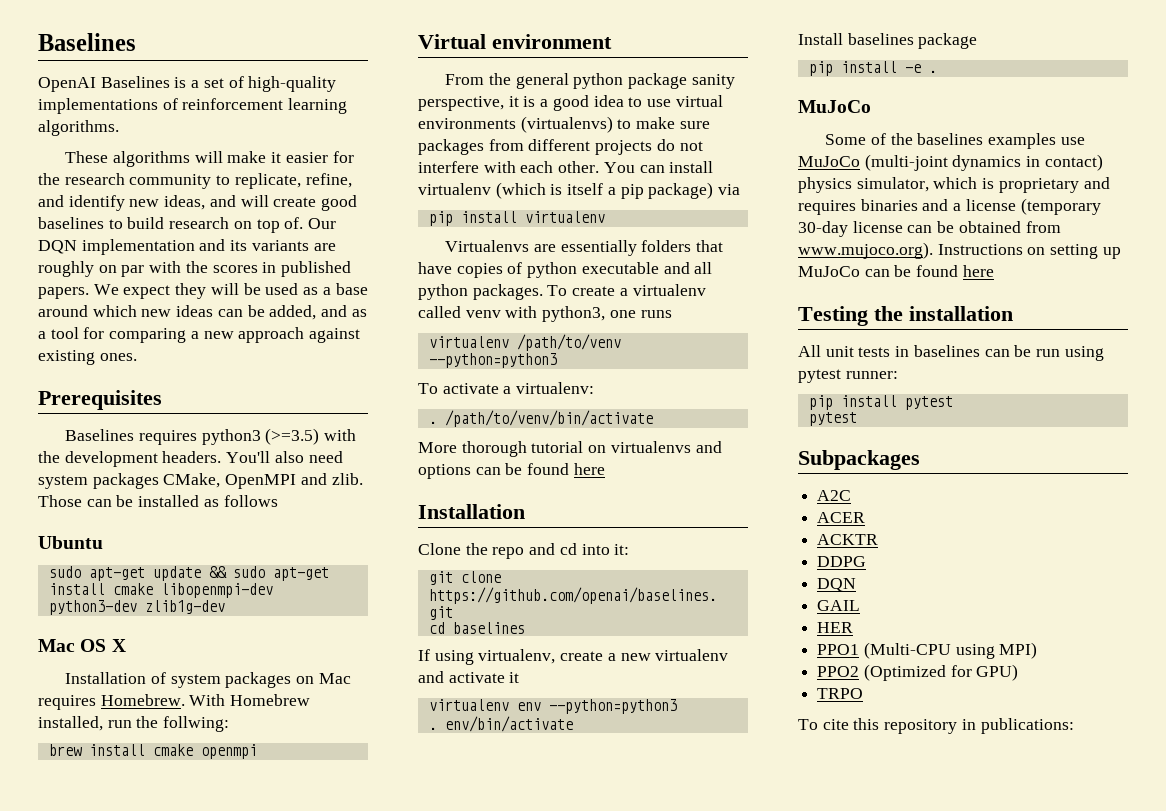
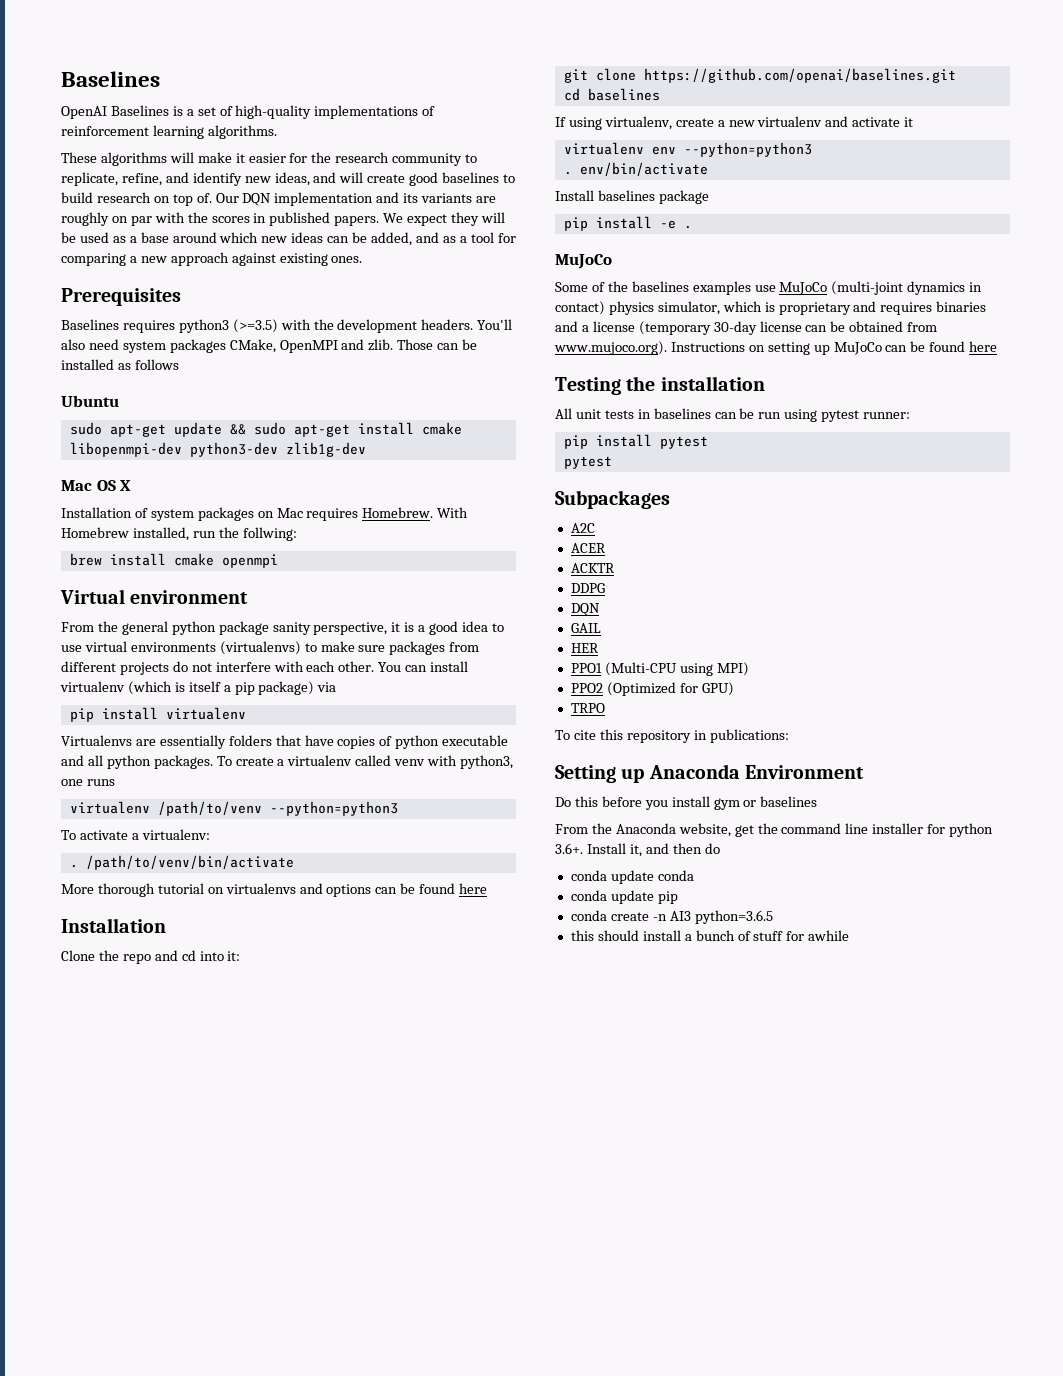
(1074, 726) none -> [555,764,864,783] [555,796,818,810] [555,823,994,837] [555,843,720,857] [570,870,694,884] [570,890,678,904] [570,910,773,924] [570,930,850,941] // Setting up Anaconda Environment // Do this before you install gym or baselines // From the Anaconda website, get the command line installer for python 3.6+. Install it, and then do // conda update conda // conda update pip // conda create -n AI3 python=3.6.5 // this should install a bunch of stuff for awhile

